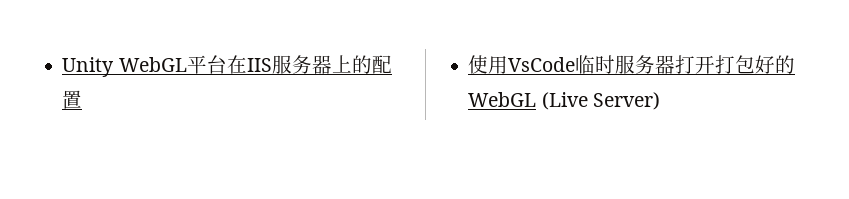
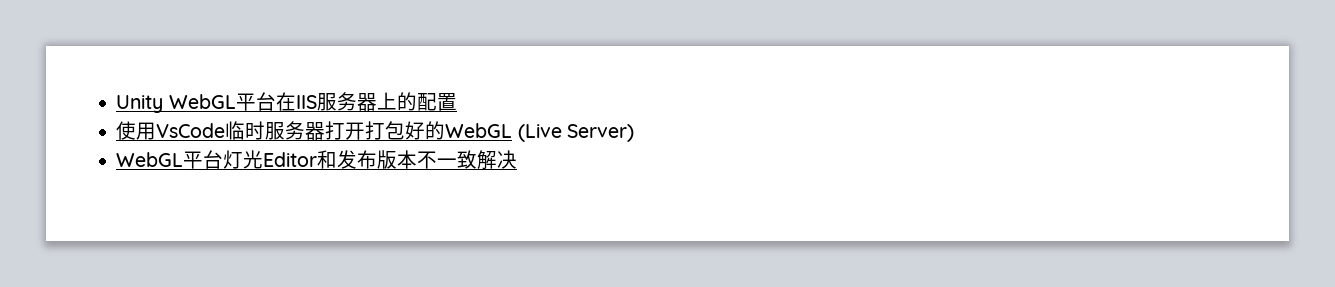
(660, 101) none -> [116,150,518,170] // WebGL平台灯光Editor和发布版本不一致解决

